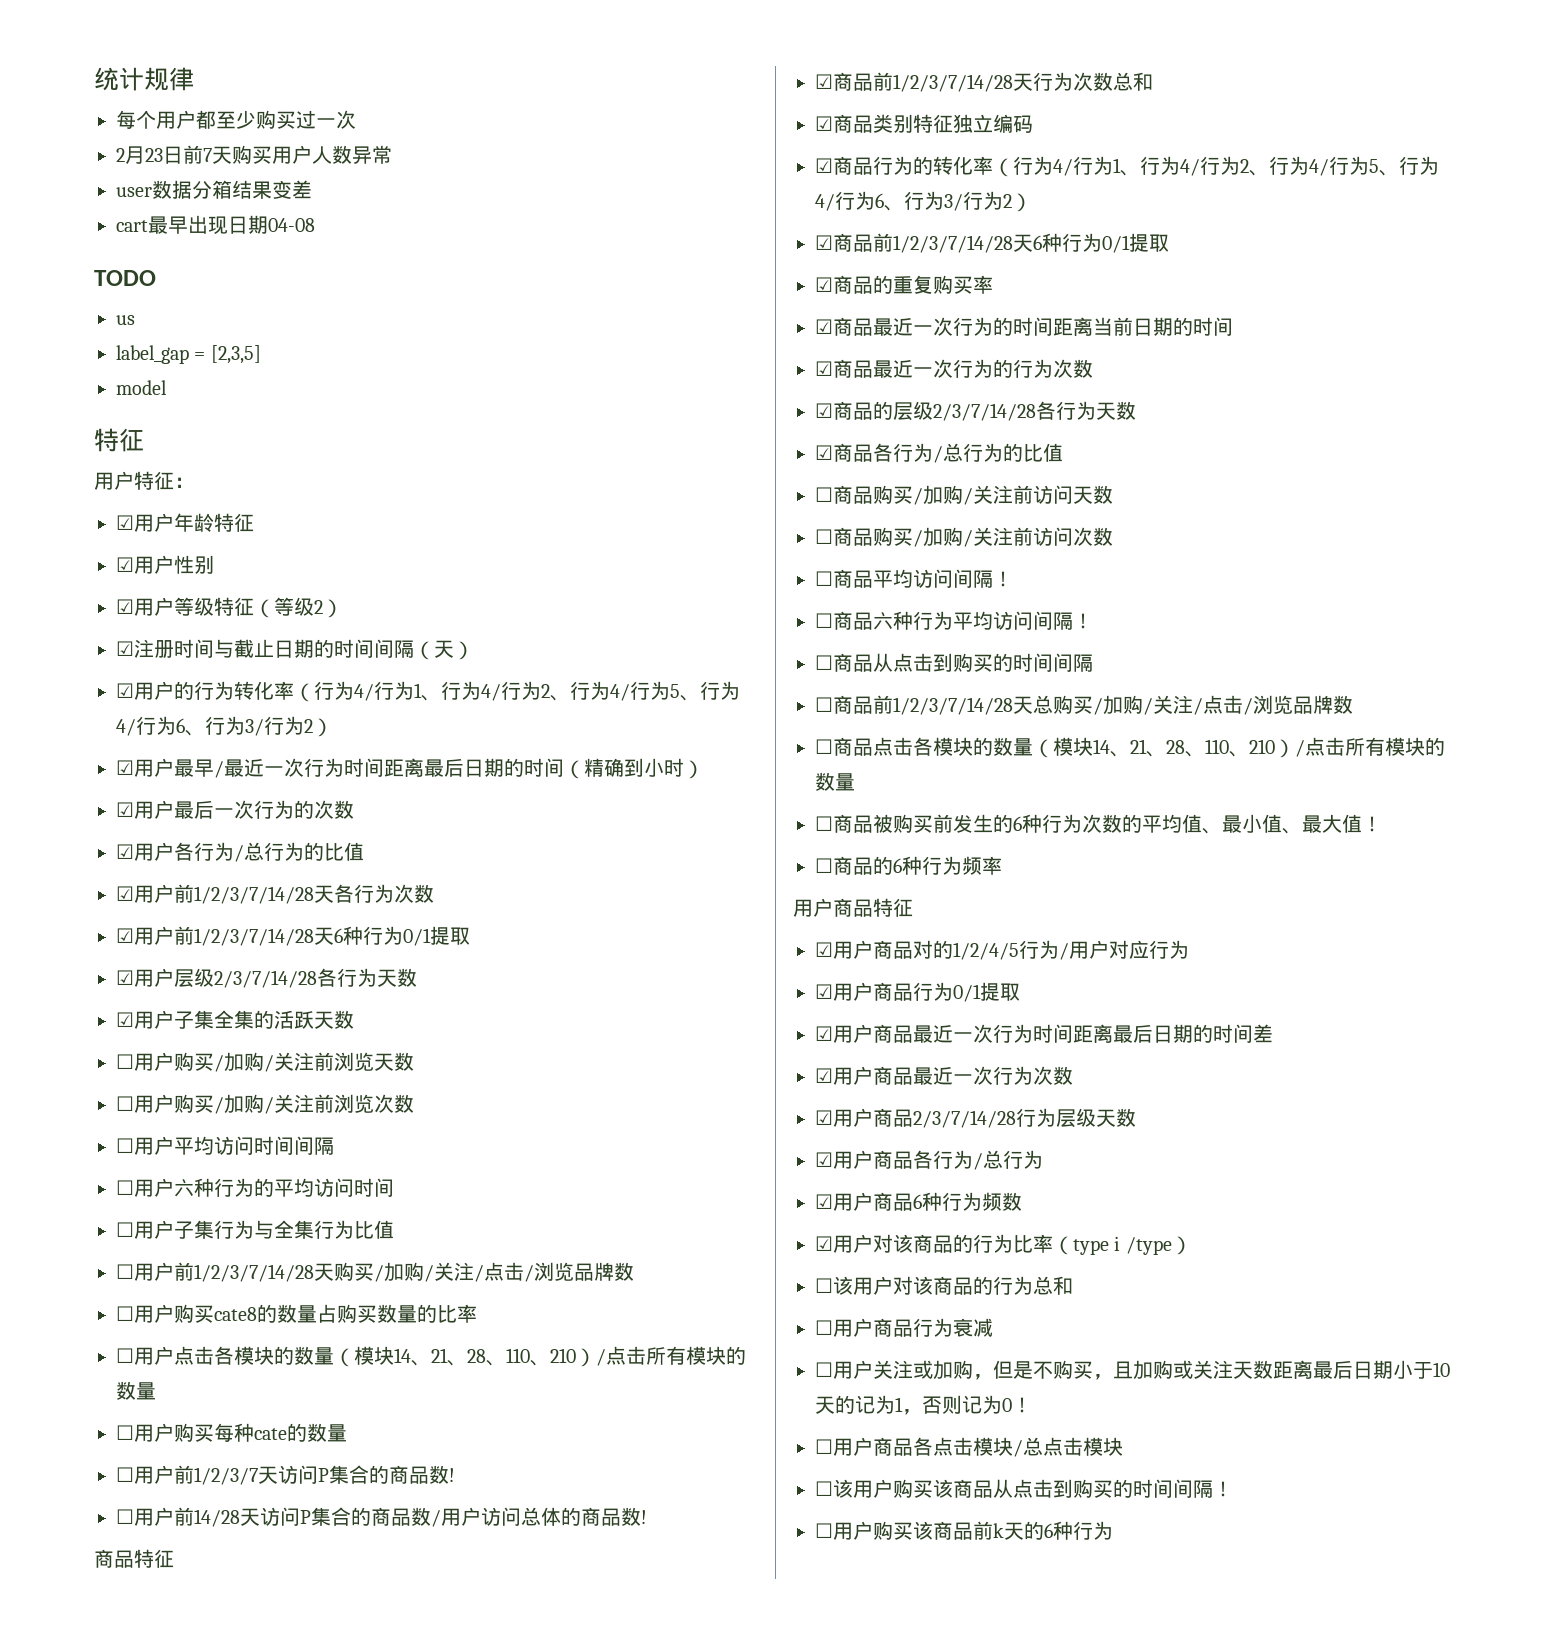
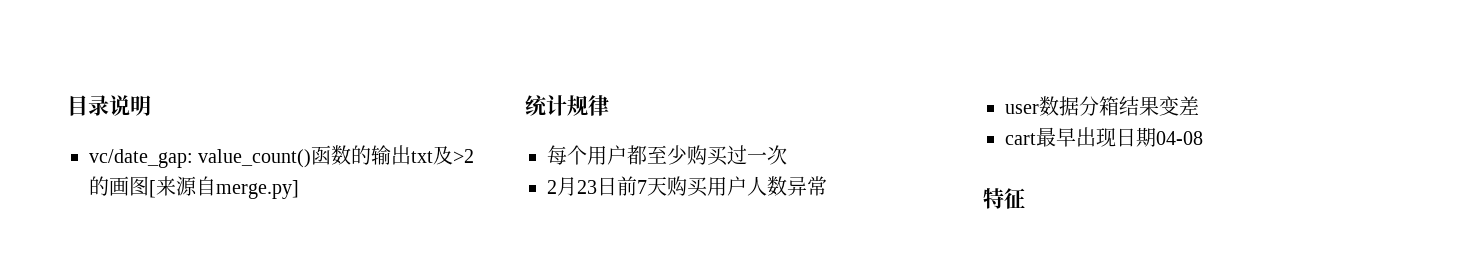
(94, 79) none -> [67,95,151,116] [89,145,475,168] [89,176,299,199] 目录说明 // vc/date_gap: value_count()函数的输出txt及>2的画图[来源自merge.py] //
[94,270,156,286] [116,315,135,325] [116,345,261,364] [116,380,167,395] [94,428,144,452] [94,471,194,490] [116,513,254,532] [116,555,214,574] [116,597,343,618] [116,639,474,660] [116,681,740,702] [116,716,333,737] [116,758,704,779] [116,800,354,819] [116,842,364,862] [116,884,434,904] [116,926,470,946] [116,968,417,988] [116,1010,354,1029] [116,1052,414,1072] [116,1094,414,1114] [116,1136,334,1155] [116,1178,394,1197] [116,1220,394,1239] [116,1262,634,1282] [116,1304,477,1323] [116,1346,746,1367] [116,1381,156,1400] [116,1423,347,1442] [116,1465,455,1485] [116,1507,647,1527] [94,1549,174,1568] [815,72,1153,92] [815,114,1033,133] [815,156,1439,177] [815,191,1032,212] [815,233,1169,253] [815,275,993,294] [815,317,1233,336] [815,359,1093,378] [815,401,1136,421] [815,443,1063,463] [815,485,1113,505] [815,527,1113,547] [815,569,1013,588] [815,611,1093,630] [815,653,1093,672] [815,695,1353,715] [815,737,1445,758] [815,772,855,791] [815,814,1382,834] [815,856,1002,875] [793,898,913,917] [815,940,1189,960] [815,982,1020,1002] [815,1024,1273,1043] [815,1066,1073,1085] [815,1108,1136,1128] [815,1150,1043,1170] [815,1192,1022,1211] [815,1234,1192,1255] [815,1276,1073,1295] [815,1318,993,1337] [815,1360,1450,1380] [815,1395,1032,1415] [815,1437,1123,1457] [815,1479,1233,1498] [815,1521,1113,1540] TODO // us // label_gap = [2,3,5] // model // 特征 // 用户特征： // ☑用户年龄特征 // ☑用户性别 // ☑用户等级特征（等级2） // ☑注册时间与截止日期的时间间隔（天） // ☑用户的行为转化率（行为4/行为1、行为4/行为2、行为4/行为5、行为4/行为6、行为3/行为2） // ☑用户最早/最近一次行为时间距离最后日期的时间（精确到小时） // ☑用户最后一次行为的次数 // ☑用户各行为/总行为的比值 // ☑用户前1/2/3/7/14/28天各行为次数 // ☑用户前1/2/3/7/14/28天6种行为0/1提取 // ☑用户层级2/3/7/14/28各行为天数 // ☑用户子集全集的活跃天数 // ☐用户购买/加购/关注前浏览天数 // ☐用户购买/加购/关注前浏览次数 // ☐用户平均访问时间间隔 // ☐用户六种行为的平均访问时间 // ☐用户子集行为与全集行为比值 // ☐用户前1/2/3/7/14/28天购买/加购/关注/点击/浏览品牌数 // ☐用户购买cate8的数量占购买数量的比率 // ☐用户点击各模块的数量（模块14、21、28、110、210）/点击所有模块的数量 // ☐用户购买每种cate的数量 // ☐用户前1/2/3/7天访问P集合的商品数! // ☐用户前14/28天访问P集合的商品数/用户访问总体的商品数! // 商品特征 // ☑商品前1/2/3/7/14/28天行为次数总和 // ☑商品类别特征独立编码 // ☑商品行为的转化率（行为4/行为1、行为4/行为2、行为4/行为5、行为4/行为6、行为3/行为2） // ☑商品前1/2/3/7/14/28天6种行为0/1提取 // ☑商品的重复购买率 // ☑商品最近一次行为的时间距离当前日期的时间 // ☑商品最近一次行为的行为次数 // ☑商品的层级2/3/7/14/28各行为天数 // ☑商品各行为/总行为的比值 // ☐商品购买/加购/关注前访问天数 // ☐商品购买/加购/关注前访问次数 // ☐商品平均访问间隔！ // ☐商品六种行为平均访问间隔！ // ☐商品从点击到购买的时间间隔 // ☐商品前1/2/3/7/14/28天总购买/加购/关注/点击/浏览品牌数 // ☐商品点击各模块的数量（模块14、21、28、110、210）/点击所有模块的数量 // ☐商品被购买前发生的6种行为次数的平均值、最小值、最大值！ // ☐商品的6种行为频率 // 用户商品特征 // ☑用户商品对的1/2/4/5行为/用户对应行为 // ☑用户商品行为0/1提取 // ☑用户商品最近一次行为时间距离最后日期的时间差 // ☑用户商品最近一次行为次数 // ☑用户商品2/3/7/14/28行为层级天数 // ☑用户商品各行为/总行为 // ☑用户商品6种行为频数 // ☑用户对该商品的行为比率（type i /type） // ☐该用户对该商品的行为总和 // ☐用户商品行为衰减 // ☐用户关注或加购，但是不购买，且加购或关注天数距离最后日期小于10天的记为1，否则记为0！ // ☐用户商品各点击模块/总点击模块 // ☐该用户购买该商品从点击到购买的时间间隔！ // ☐用户购买该商品前k天的6种行为 -> [983,188,1025,209] 特征

